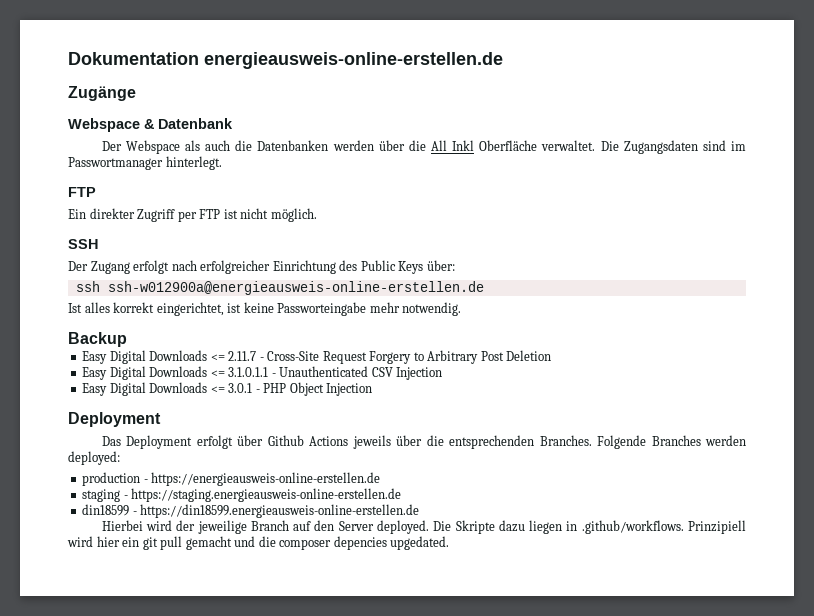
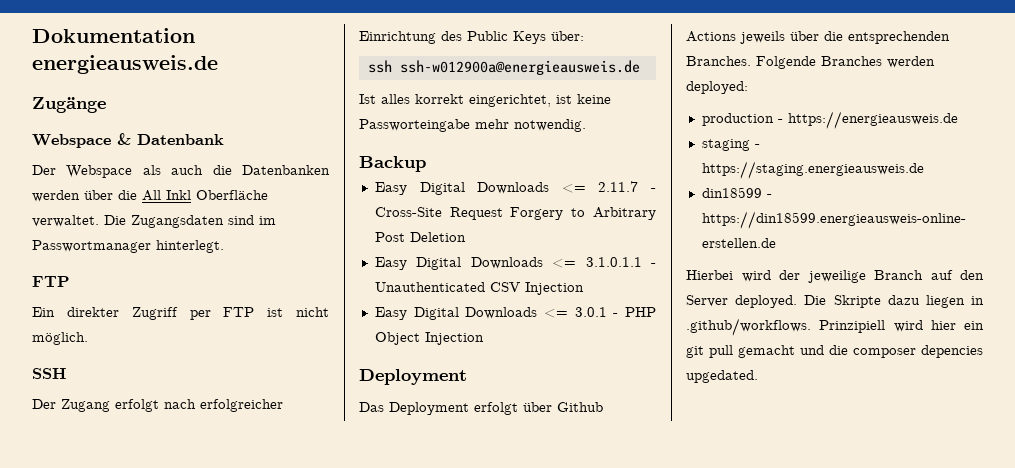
[204,52,503,69] energieausweis-online-erstellen.de -> [32,55,218,74] energieausweis.de
[107,281,484,295] ssh-w012900a@energieausweis-online-erstellen.de -> [399,60,640,75] ssh-w012900a@energieausweis.de
[151,472,381,486] https://energieausweis-online-erstellen.de -> [787,111,958,129] https://energieausweis.de
[131,488,402,502] https://staging.energieausweis-online-erstellen.de -> [701,161,924,179] https://staging.energieausweis.de

